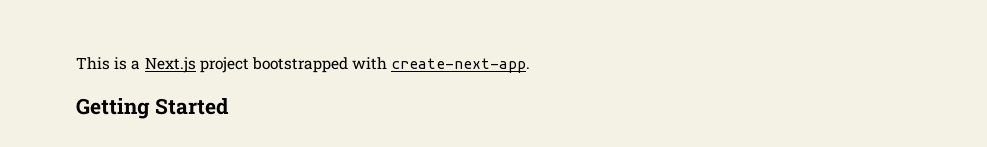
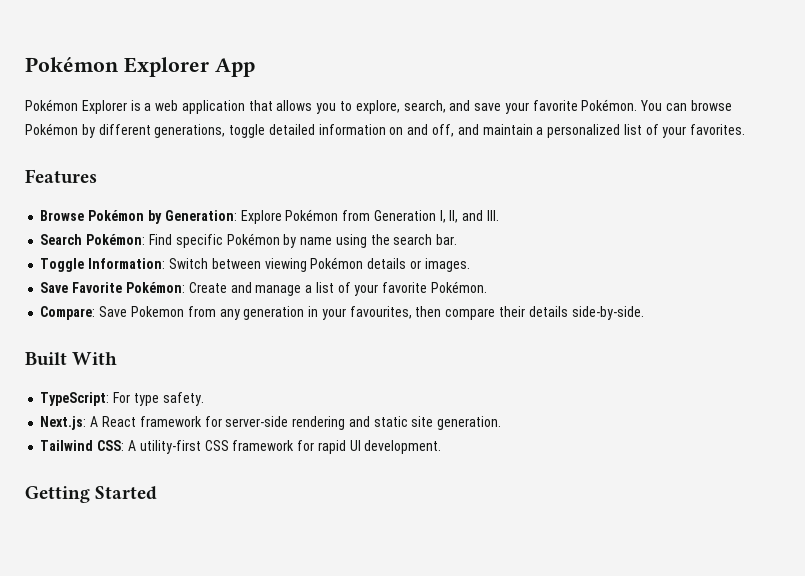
[76,57,531,73] This is a Next.js project bootstrapped with create-next-app. -> [25,57,255,77] [25,99,732,114] [25,123,746,138] [25,169,97,184] [40,209,499,224] [40,233,458,248] [40,257,470,272] [40,281,487,296] [40,306,644,320] [25,352,118,366] [40,392,204,406] [40,416,502,430] [40,440,442,454] Pokémon Explorer App // Pokémon Explorer is a web application that allows you to explore, search, and save your favorite Pokémon. You can browse Pokémon by different generations, toggle detailed information on and off, and maintain a personalized list of your favorites. // Features // Browse Pokémon by Generation: Explore Pokémon from Generation I, II, and III. // Search Pokémon: Find specific Pokémon by name using the search bar. // Toggle Information: Switch between viewing Pokémon details or images. // Save Favorite Pokémon: Create and manage a list of your favorite Pokémon. // Compare: Save Pokemon from any generation in your favourites, then compare their details side-by-side. // Built With // TypeScript: For type safety. // Next.js: A React framework for server-side rendering and static site generation. // Tailwind CSS: A utility-first CSS framework for rapid UI development.

